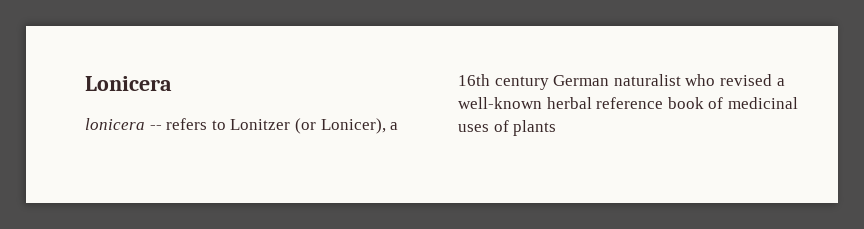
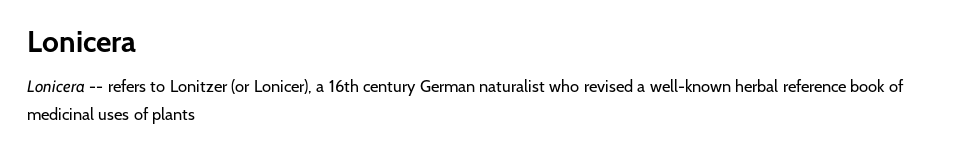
[85,118,145,130] lonicera -> [27,80,85,93] Lonicera

